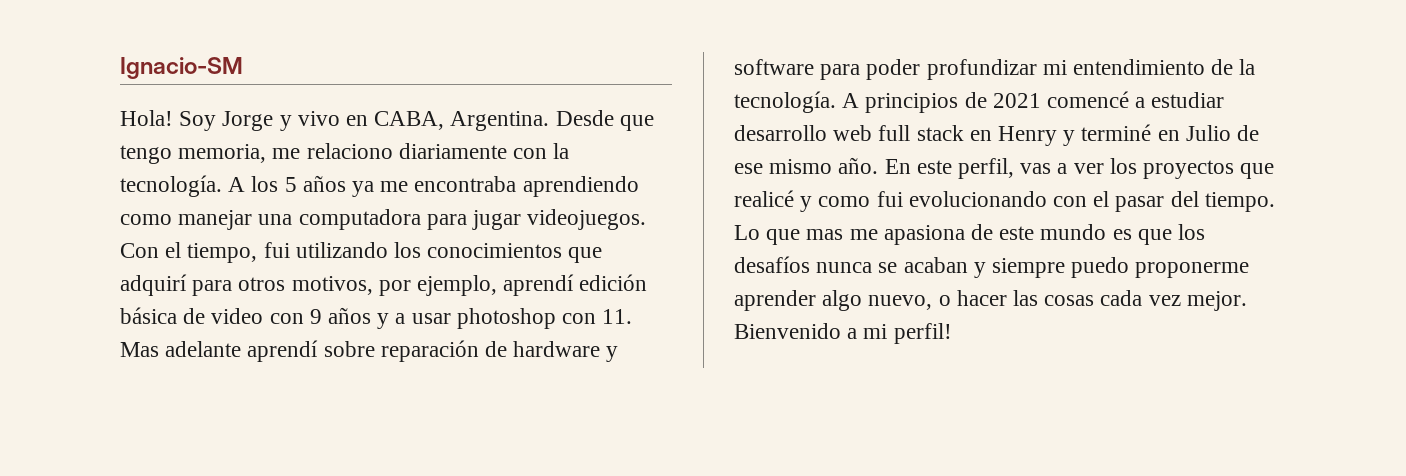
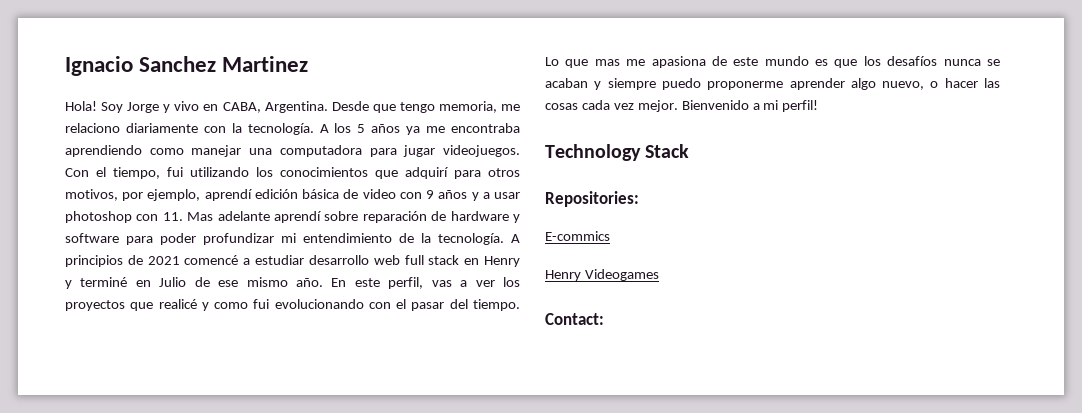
[120,57,243,79] Ignacio-SM -> [65,56,309,76] Ignacio Sanchez Martinez
(952, 333) none -> [545,144,690,161] [545,191,639,207] [545,231,610,241] [545,269,659,281] [545,313,604,325] // Technology Stack // Repositories: // E-commics // Henry Videogames // Contact:

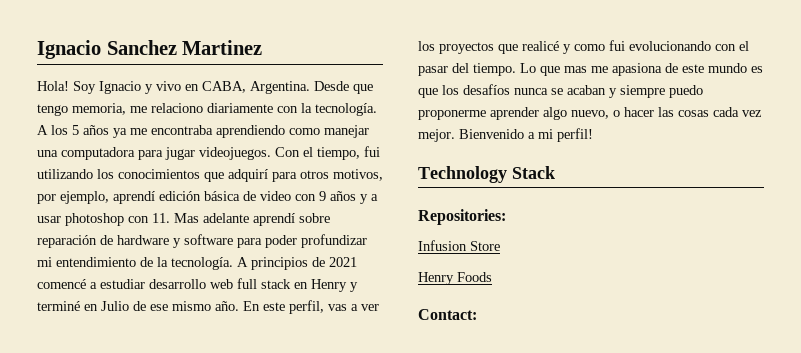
[127,102,160,113] Jorge -> [99,81,141,94] Ignacio
[545,231,610,241] [545,269,659,281] E-commics // Henry Videogames -> [418,240,500,251] [418,272,492,285] Infusion Store // Henry Foods

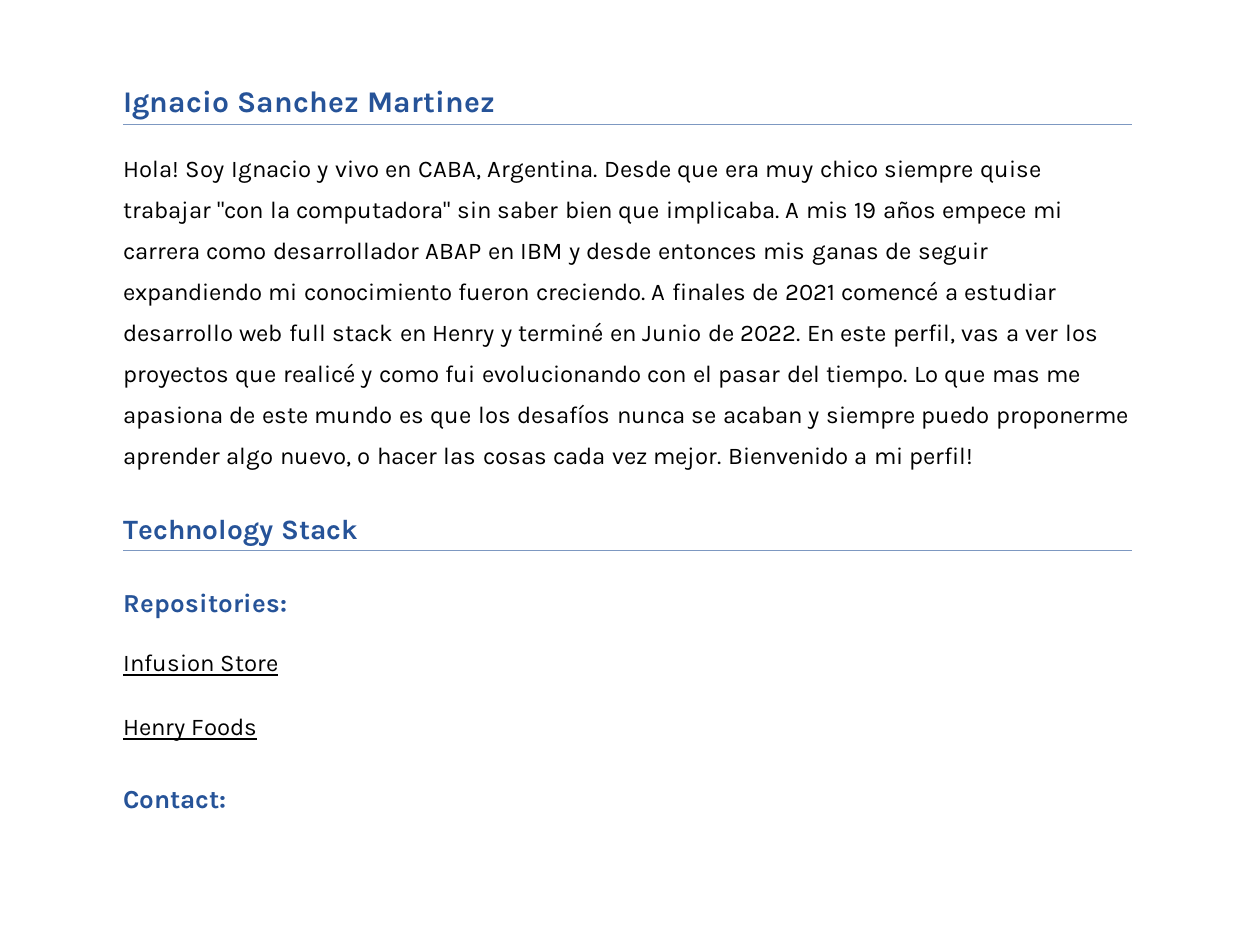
[37,103,377,116] [37,125,369,138] [37,146,380,160] [37,169,383,182] [37,191,378,204] [37,213,330,226] [37,234,367,248] [37,257,308,270] tengo memoria, me relaciono diariamente con la tecnología. A los 5 años ya me encontraba aprendiendo como manejar una computadora para jugar videojuegos. Con el tiempo, fui utilizando los conocimientos que adquirí para otros motivos, por ejemplo, aprendí edición básica de video con 9 años y a usar photoshop con 11. Mas adelante aprendí sobre reparación de hardware y software para poder profundizar mi entendimiento de la tecnología. A principios -> [724,160,1041,183] [123,201,1062,224] [123,242,988,265] [123,283,746,306] era muy chico siempre quise trabajar "con la computadora" sin saber bien que implicaba. A mis 19 años empece mi carrera como desarrollador ABAP en IBM y desde entonces mis ganas de seguir expandiendo mi conocimiento fueron creciendo. A finales
[101,301,239,311] Julio de ese mismo año. -> [642,324,801,342] Junio de 2022.

